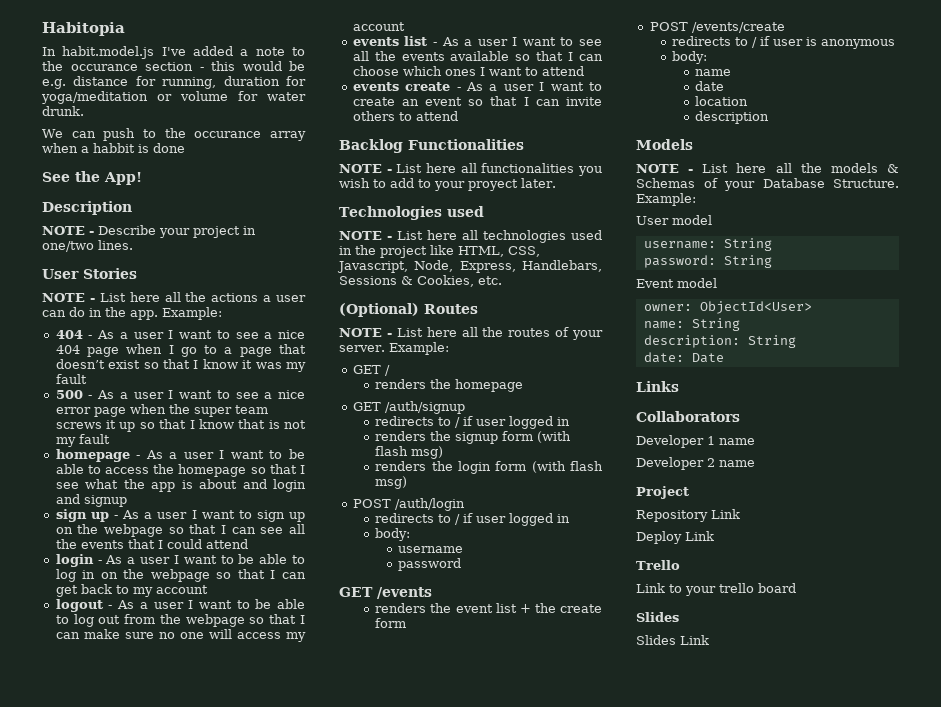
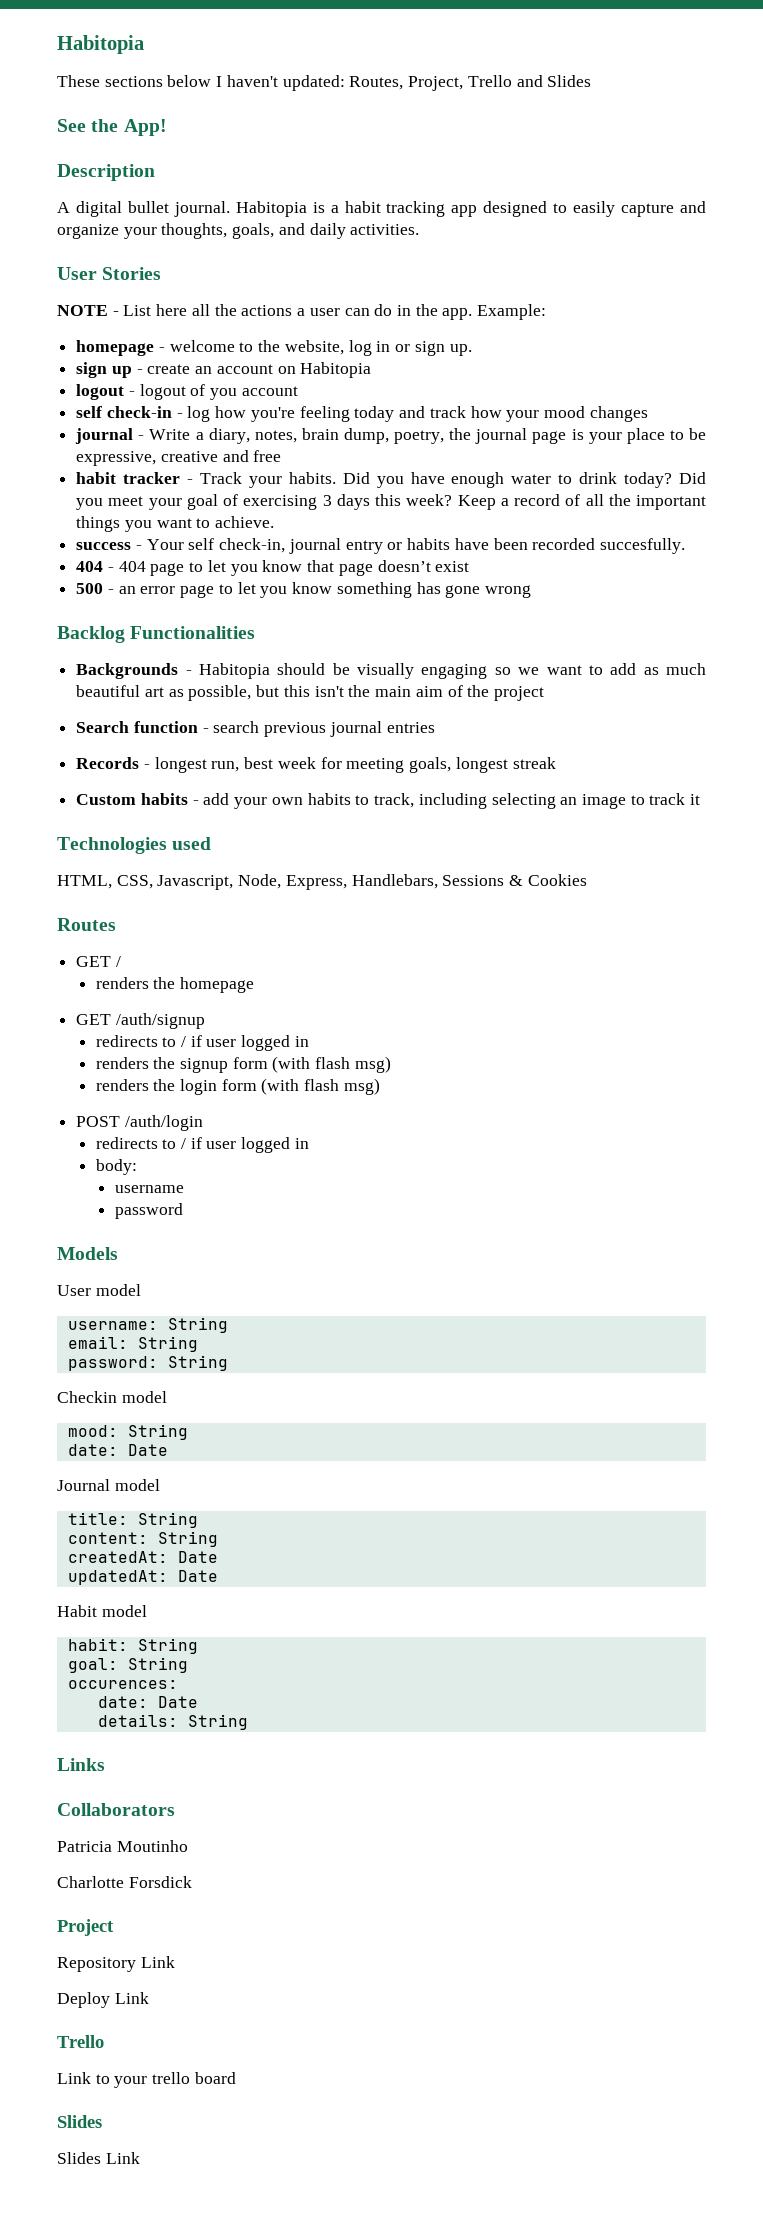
[42,22,125,36] [42,46,306,59] [42,61,305,71] [42,76,306,89] [41,91,306,104] [42,106,84,116] [42,128,306,141] [42,143,185,153] [42,171,142,185] [42,201,132,215] [42,225,256,238] [42,240,133,252] Habitopia // In habit.model.js I've added a note to the occurance section - this would be e.g. distance for running, duration for yoga/meditation or volume for water drunk. // We can push to the occurance array when a habbit is done // See the App! // Description // NOTE - Describe your project in one/two lines. -> [57,35,144,54] [57,75,592,91] [57,119,167,136] [57,164,155,181] [57,201,707,217] [57,223,420,239] Habitopia // These sections below I haven't updated: Routes, Project, Trello and Slides // See the App! // Description // A digital bullet journal. Habitopia is a habit tracking app designed to easily capture and organize your thoughts, goals, and daily activities.
[55,330,305,339] [55,344,306,357] [55,359,306,372] [55,374,87,384] [55,390,305,399] [55,404,268,417] [55,419,306,432] [55,434,110,447] [55,449,305,462] [55,464,305,477] [55,479,306,492] [55,494,127,507] [55,509,305,522] [55,524,305,537] [55,539,248,549] [55,554,305,567] [55,569,306,582] [55,584,208,597] [55,599,306,612] [55,614,305,627] [55,629,306,642] [352,22,405,31] [352,36,602,46] [352,51,603,61] [352,66,584,76] [352,82,602,91] [352,96,602,106] [352,111,458,121] [339,139,524,153] [339,163,602,176] [339,178,556,191] [339,206,484,220] [339,230,602,243] [339,245,454,258] 404 - As a user I want to see a nice 404 page when I go to a page that doesn’t exist so that I know it was my fault // 500 - As a user I want to see a nice error page when the super team screws it up so that I know that is not my fault // homepage - As a user I want to be able to access the homepage so that I see what the app is about and login and signup // sign up - As a user I want to sign up on the webpage so that I can see all the events that I could attend // login - As a user I want to be able to log in on the webpage so that I can get back to my account // logout - As a user I want to be able to log out from the webpage so that I can make sure no one will access my account // events list - As a user I want to see all the events available so that I can choose which ones I want to attend // events create - As a user I want to create an event so that I can invite others to attend // Backlog Functionalities // NOTE - List here all functionalities you wish to add to your proyect later. // Technologies used // NOTE - List here all technologies used in the project like -> [76,340,472,356] [76,362,372,378] [76,384,298,400] [76,406,648,422] [75,428,706,444] [76,450,282,466] [76,472,707,488] [76,494,706,510] [76,516,275,532] [76,538,685,554] [76,560,470,576] [76,582,531,598] [57,626,256,643] [76,663,707,679] [76,685,544,701] [76,721,435,737] [76,757,556,773] [76,793,701,809] [57,837,212,854] homepage - welcome to the website, log in or sign up. // sign up - create an account on Habitopia // logout - logout of you account // self check-in - log how you're feeling today and track how your mood changes // journal - Write a diary, notes, brain dump, poetry, the journal page is your place to be expressive, creative and free // habit tracker - Track your habits. Did you have enough water to drink today? Did you meet your goal of exercising 3 days this week? Keep a record of all the important things you want to achieve. // success - Your self check-in, journal entry or habits have been recorded succesfully. // 404 - 404 page to let you know that page doesn’t exist // 500 - an error page to let you know something has gone wrong // Backlog Functionalities // Backgrounds - Habitopia should be visually engaging so we want to add as much beautiful art as possible, but this isn't the main aim of the project // Search function - search previous journal entries // Records - longest run, best week for meeting goals, longest streak // Custom habits - add your own habits to track, including selecting an image to track it // Technologies used //
[417,275,502,287] [339,303,478,317] [339,327,603,340] [339,342,449,355] Cookies, etc. // (Optional) Routes // NOTE - List here all the routes of your server. Example: -> [527,874,587,886] [57,918,116,931] Cookies // Routes
[339,587,432,599] [375,603,602,613] [375,618,407,628] [649,22,785,33] [672,36,896,49] [672,51,708,64] [694,69,731,76] [694,81,724,91] [694,96,748,106] [694,111,769,124] [636,139,693,150] [636,163,899,173] [636,178,899,191] [636,193,696,206] GET /events // renders the event list + the create form // POST /events/create // redirects to / if user is anonymous // body: // name // date // location // description // Models // NOTE - List here all the models & Schemas of your Database Structure. Example: -> [57,1247,118,1260] Models
(772, 244) none -> [67,1336,198,1352] // email: String
[636,278,717,288] [643,301,812,314] [643,318,740,331] [643,335,796,348] [643,352,724,363] [636,381,679,392] [636,411,740,422] [636,435,755,448] [636,457,755,470] Event model // owner: ObjectId<User> // name: String // description: String // date: Date // Links // Collaborators // Developer 1 name // Developer 2 name -> [57,1391,167,1403] [67,1424,188,1440] [67,1444,168,1456] [57,1479,160,1491] [67,1512,198,1528] [67,1531,218,1547] [67,1551,218,1563] [67,1570,218,1585] [57,1605,147,1617] [67,1638,198,1654] [67,1657,188,1673] [67,1680,178,1689] [97,1696,198,1708] [97,1714,248,1730] [57,1758,105,1771] [57,1803,175,1816] [57,1840,188,1852] [57,1876,192,1888] Checkin model // mood: String // date: Date // Journal model // title: String // content: String // createdAt: Date // updatedAt: Date // Habit model // habit: String // goal: String // occurences: // date: Date // details: String // Links // Collaborators // Patricia Moutinho // Charlotte Forsdick

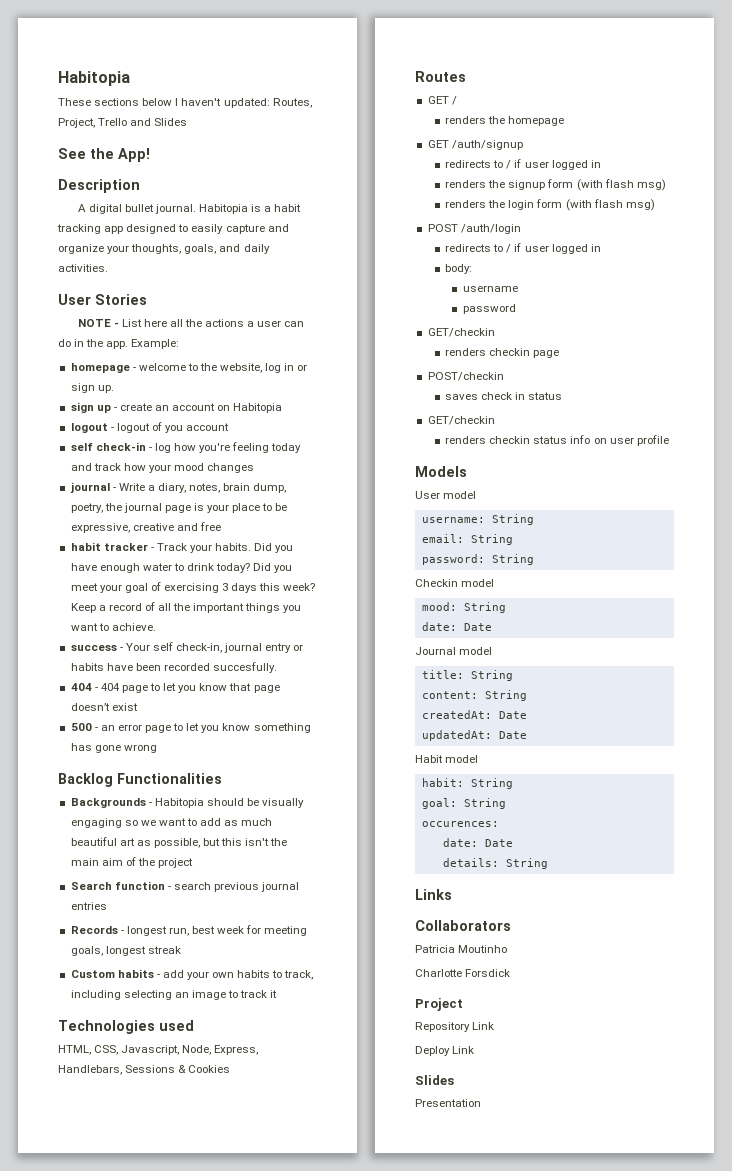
(183, 1211) none -> [427,328,495,337] [445,348,560,358] [427,372,504,381] [445,392,563,400] [427,416,495,425] [445,435,669,446] // GET/checkin // renders checkin page // POST/checkin // saves check in status // GET/checkin // renders checkin status info on user profile
[57,2035,104,2048] [57,2072,236,2088] [57,2115,102,2128] [57,2152,140,2164] // Trello // Link to your trello board // Slides // Slides Link -> [415,1075,454,1085] [415,1099,481,1107] // Slides // Presentation

